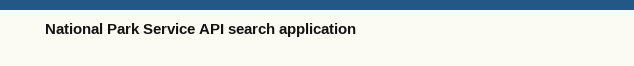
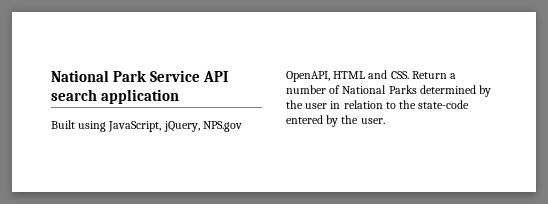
(357, 30) none -> [51,120,242,132] [286,70,457,82] [286,85,492,97] [286,100,470,109] [286,115,385,127] // Built using JavaScript, jQuery, NPS.gov OpenAPI, HTML and CSS. Return a number of National Parks determined by the user in relation to the state-code entered by the user.

